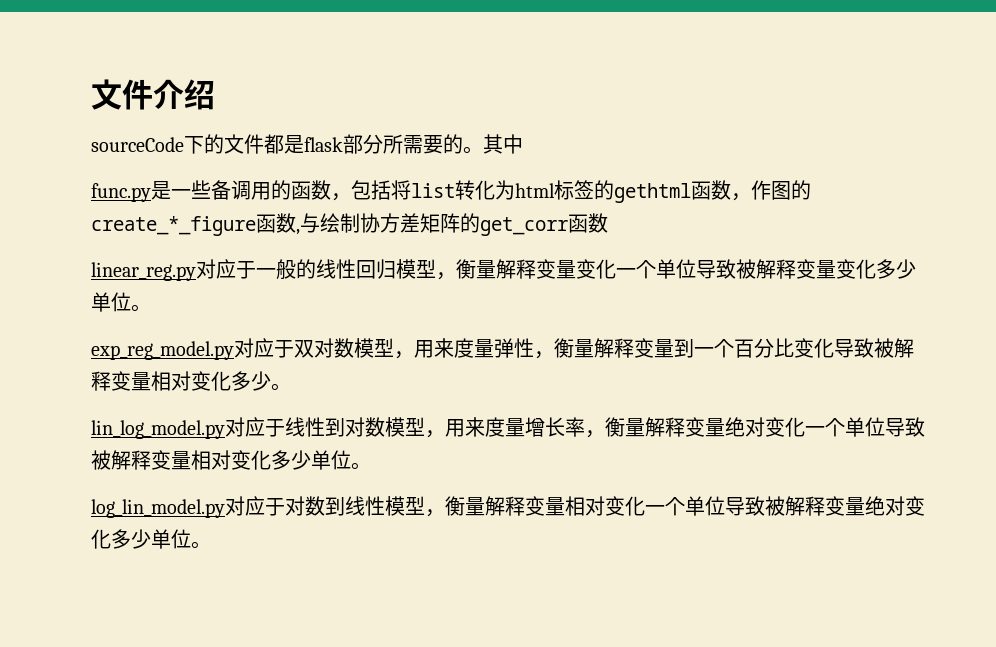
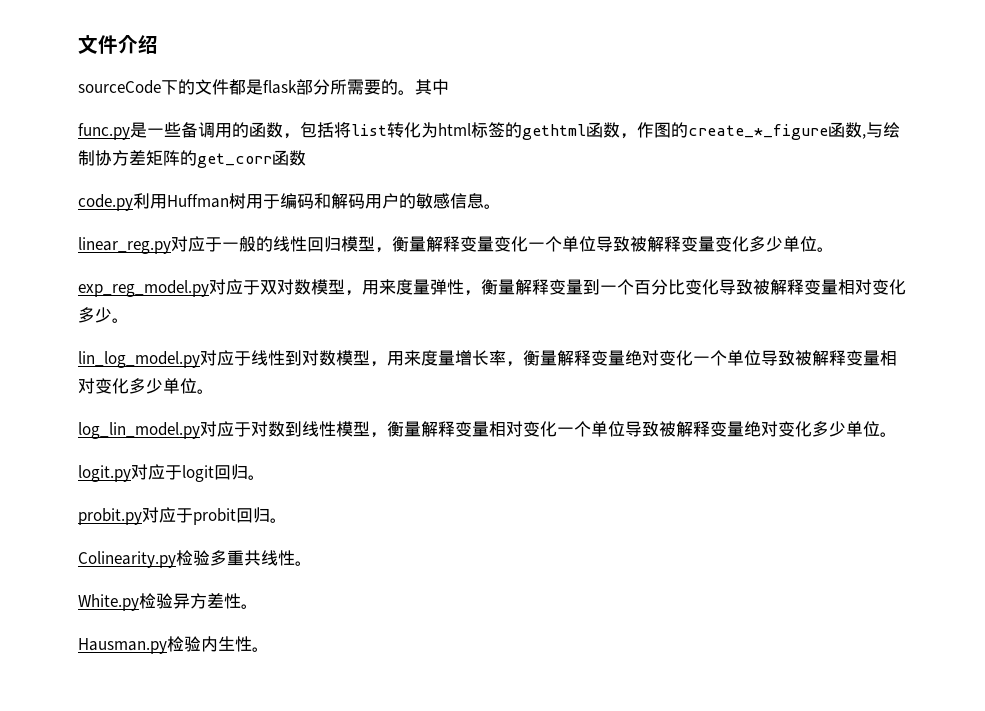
(608, 223) none -> [78,193,501,211] // code.py利用Huffman树用于编码和解码用户的敏感信息。
(211, 545) none -> [78,464,265,482] [78,507,287,525] [78,550,312,568] [78,593,258,611] [78,636,269,654] // logit.py对应于logit回归。 // probit.py对应于probit回归。 // Colinearity.py检验多重共线性。 // White.py检验异方差性。 // Hausman.py检验内生性。

